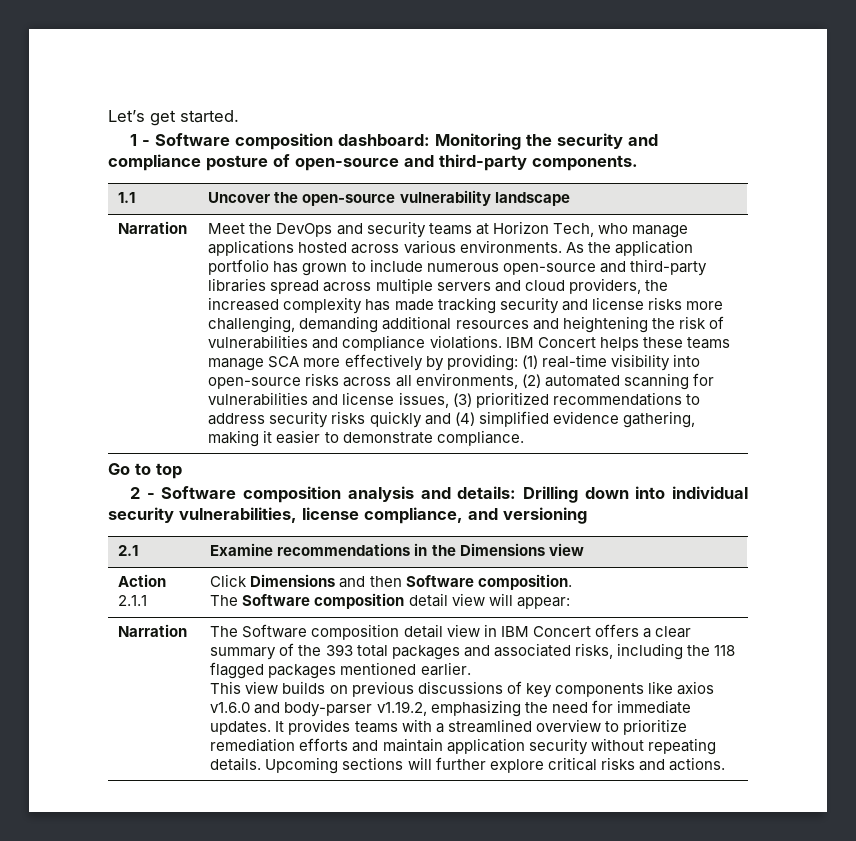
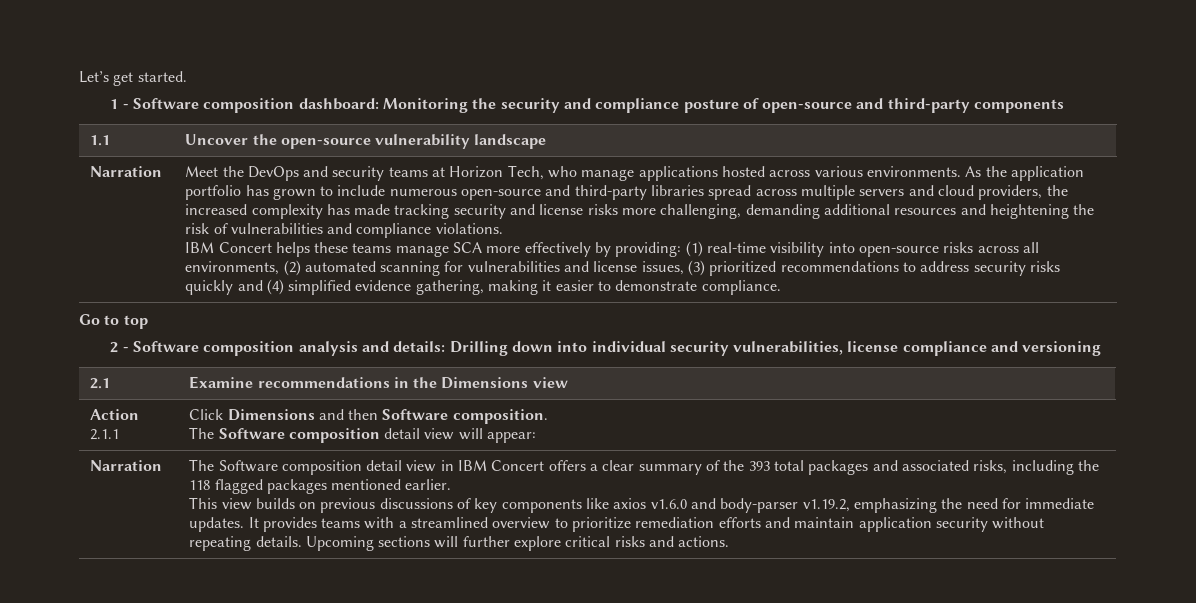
[532,155,638,171] components. -> [974,99,1065,113] components
(502, 342) none -> (503, 228) //
[364,507,463,524] compliance, -> [902,341,987,356] compliance

